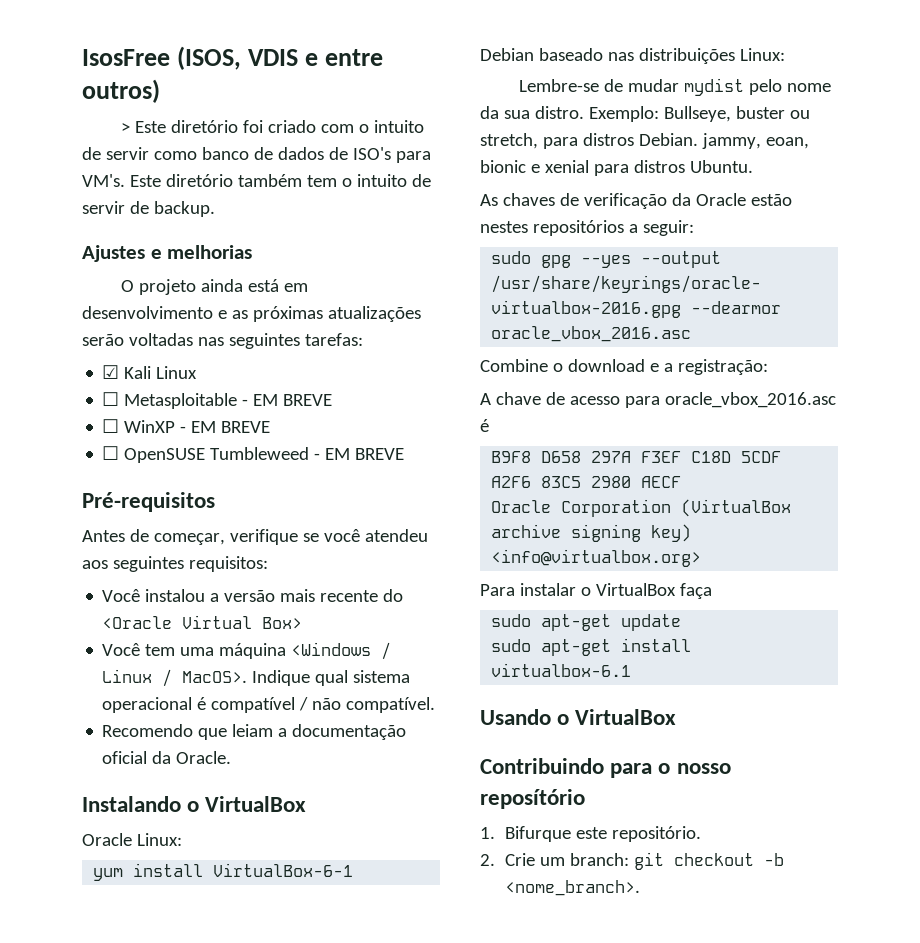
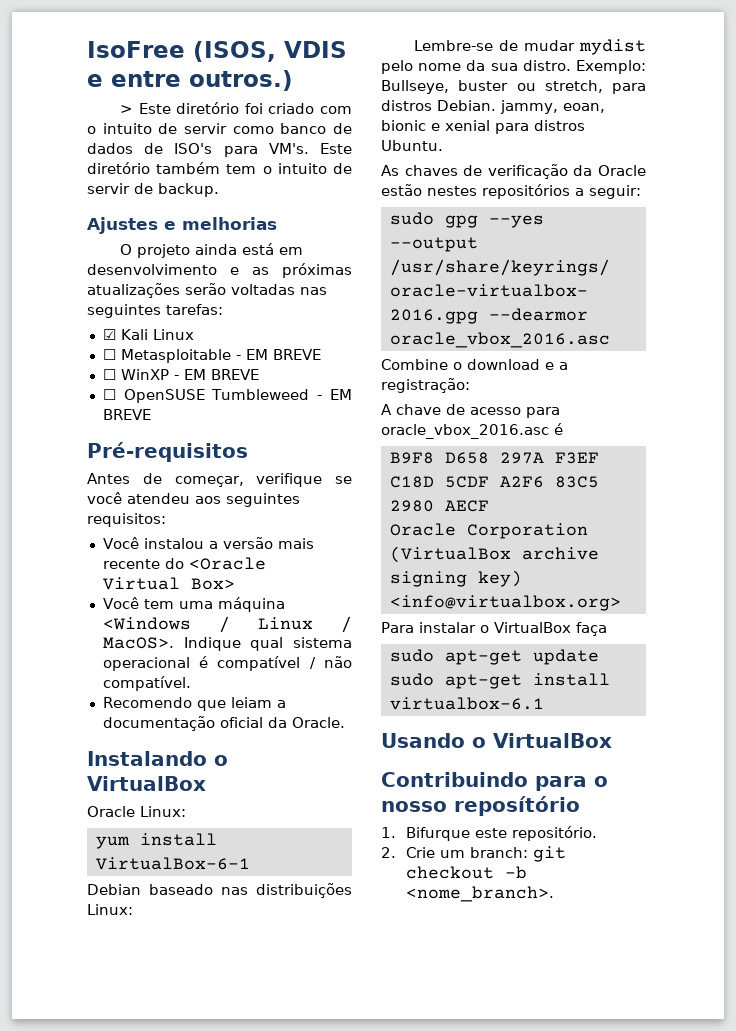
[82,49,170,66] IsosFree -> [87,41,185,58] IsoFree
[82,79,160,103] outros) -> [189,70,293,91] outros.)

